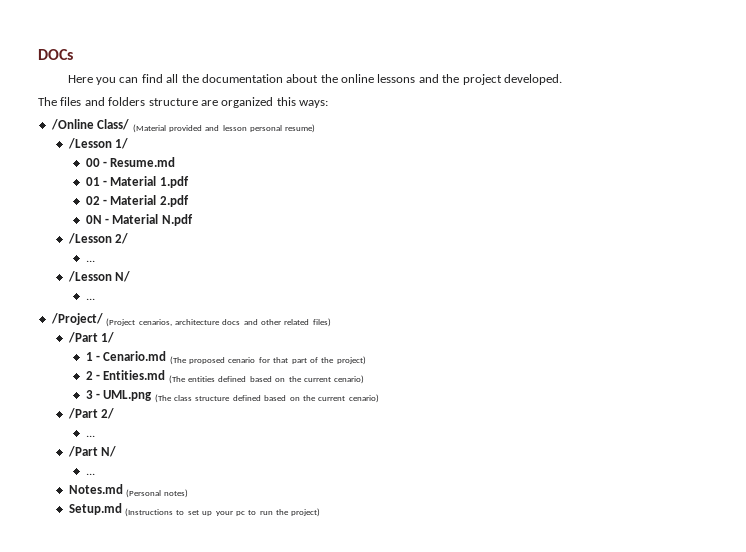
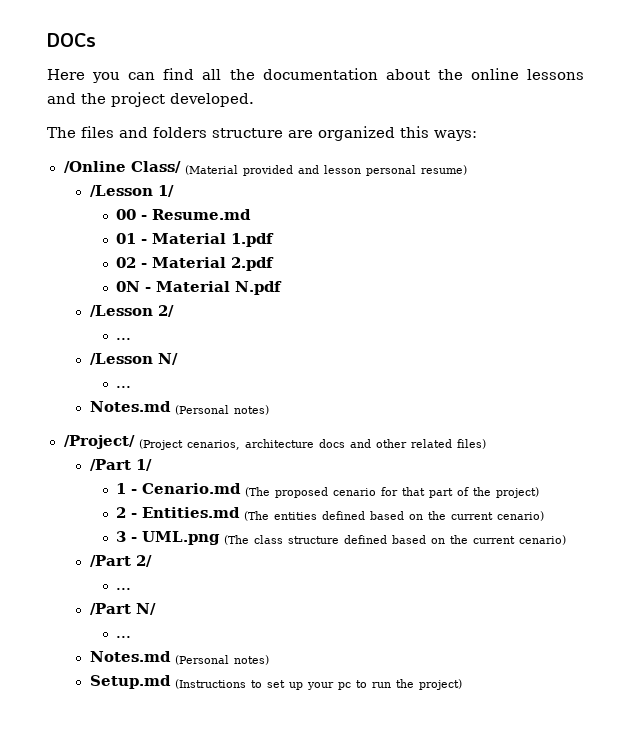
(95, 299) none -> [89,401,269,415] // Notes.md (Personal notes)

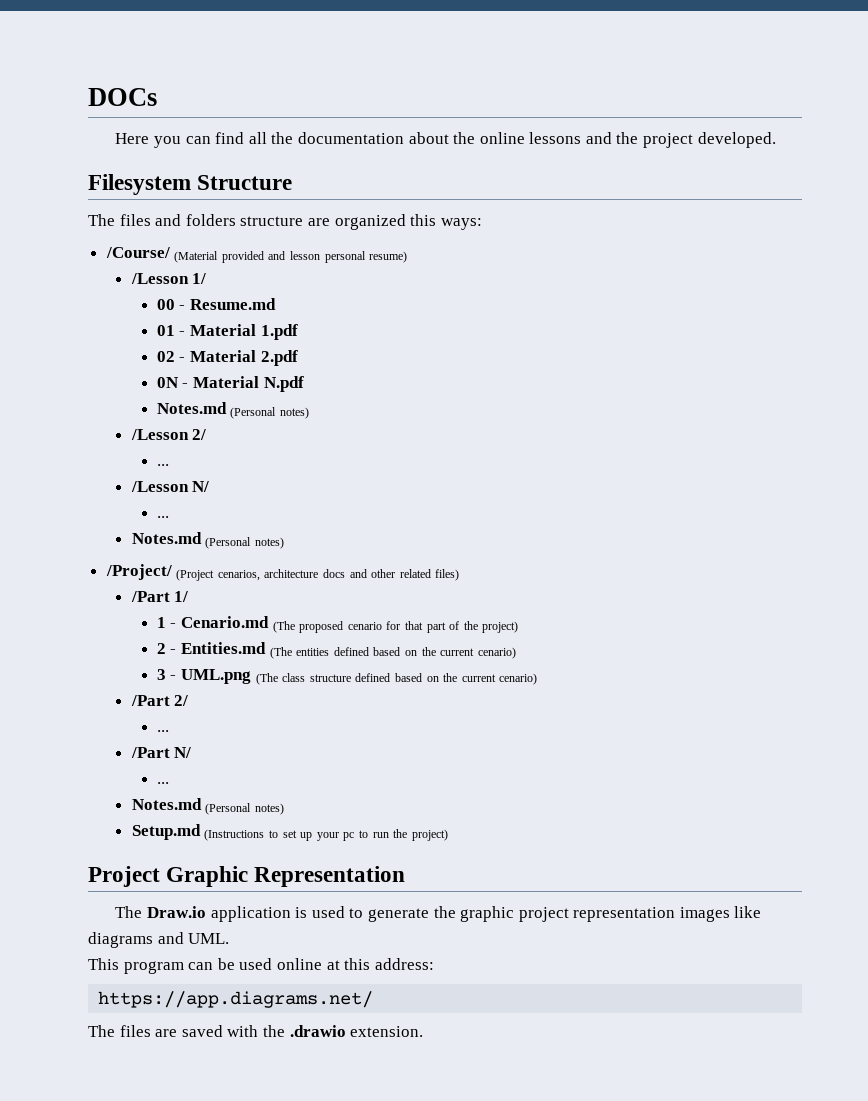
(254, 100) none -> [88,174,293,195] // Filesystem Structure
[63,161,181,173] /Online Class/ -> [105,247,170,258] /Course/
(283, 288) none -> [156,402,310,419] // Notes.md (Personal notes)
(462, 684) none -> [88,866,406,887] [115,906,762,922] [88,932,230,948] [88,958,434,974] [98,991,374,1008] [88,1025,424,1037] // Project Graphic Representation // The Draw.io application is used to generate the graphic project representation images like diagrams and UML. // This program can be used online at this address: // https://app.diagrams.net/ // The files are saved with the .drawio extension.

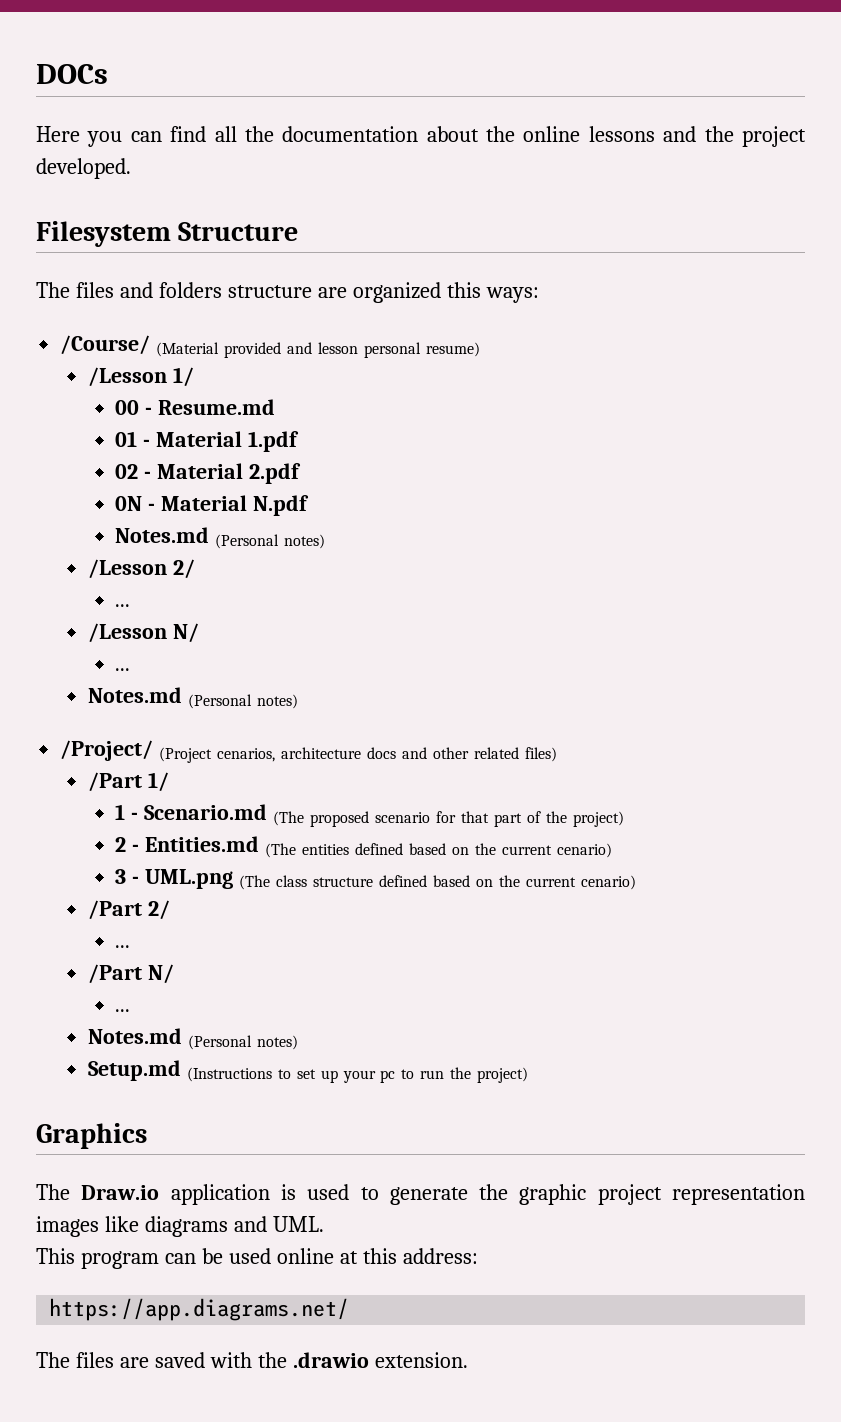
[181,616,270,628] Cenario.md -> [144,804,268,820] Scenario.md
[347,622,382,630] cenario -> [375,812,431,823] scenario
[88,866,406,887] Project Graphic Representation -> [36,1123,147,1149] Graphics

